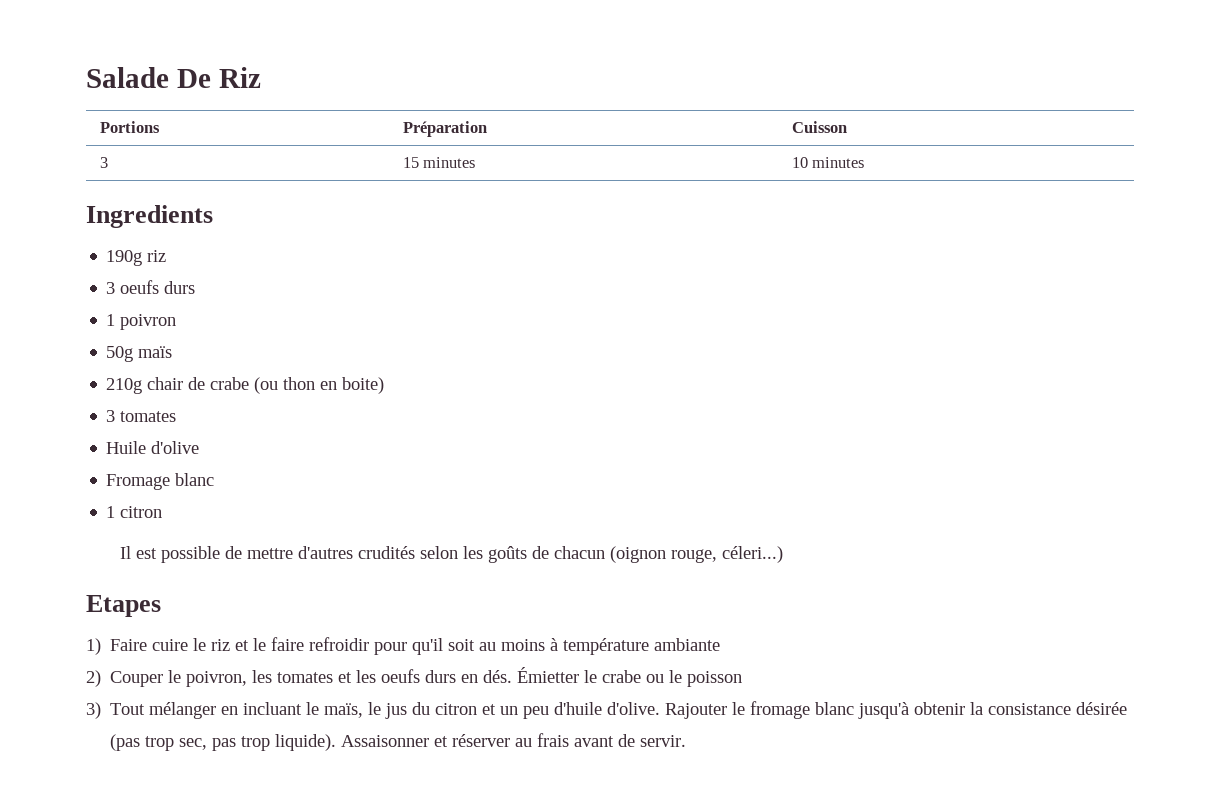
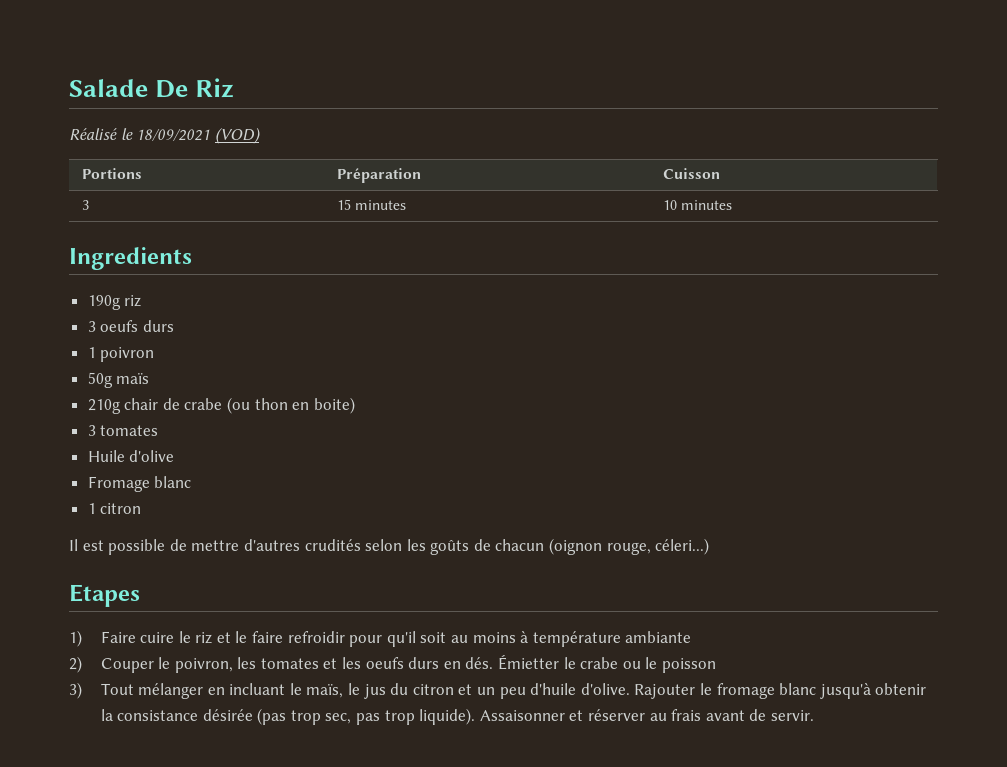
(261, 77) none -> [69,127,261,144] // Réalisé le 18/09/2021 (VOD)

